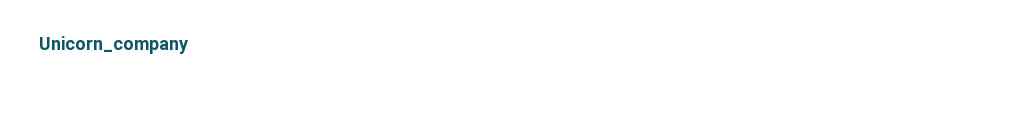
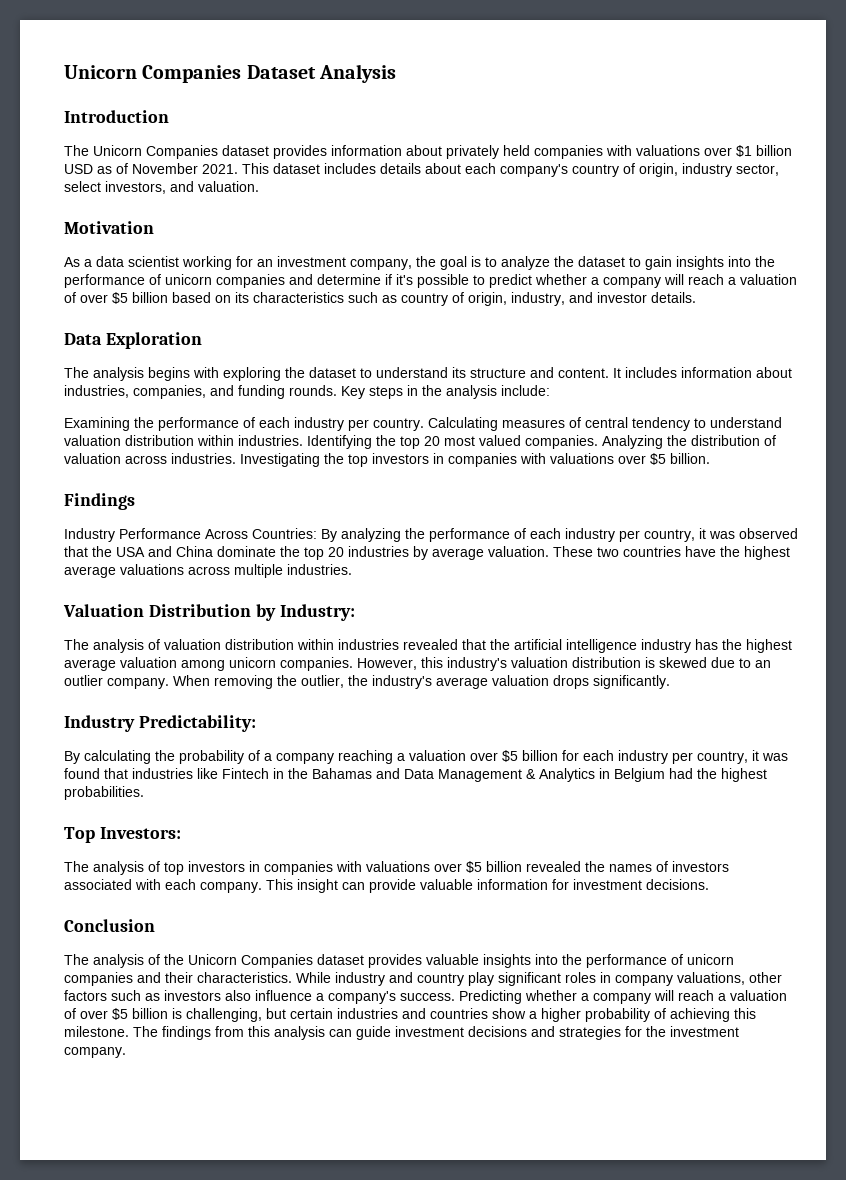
[39,36,188,54] Unicorn_company -> [64,64,397,83] [64,110,169,123] [64,145,792,159] [64,163,779,177] [64,181,259,194] [64,221,154,234] [64,256,775,270] [64,274,797,288] [64,292,696,306] [64,332,202,349] [64,367,792,381] [64,385,550,399] [64,417,782,431] [64,435,776,449] [64,453,710,467] [64,493,135,510] [64,528,798,542] [64,546,790,560] [64,564,352,578] [63,604,355,621] [64,639,792,653] [64,657,771,671] [64,675,670,689] [64,715,256,732] [64,750,788,764] [64,768,767,782] [64,786,144,800] [64,827,181,843] [64,861,729,875] [64,879,709,893] [64,919,155,932] [64,954,734,968] [64,972,782,986] [64,990,787,1004] [64,1008,756,1022] [64,1026,739,1040] [64,1047,126,1058] Unicorn Companies Dataset Analysis // Introduction // The Unicorn Companies dataset provides information about privately held companies with valuations over $1 billion USD as of November 2021. This dataset includes details about each company's country of origin, industry sector, select investors, and valuation. // Motivation // As a data scientist working for an investment company, the goal is to analyze the dataset to gain insights into the performance of unicorn companies and determine if it's possible to predict whether a company will reach a valuation of over $5 billion based on its characteristics such as country of origin, industry, and investor details. // Data Exploration // The analysis begins with exploring the dataset to understand its structure and content. It includes information about industries, companies, and funding rounds. Key steps in the analysis include: // Examining the performance of each industry per country. Calculating measures of central tendency to understand valuation distribution within industries. Identifying the top 20 most valued companies. Analyzing the distribution of valuation across industries. Investigating the top investors in companies with valuations over $5 billion. // Findings // Industry Performance Across Countries: By analyzing the performance of each industry per country, it was observed that the USA and China dominate the top 20 industries by average valuation. These two countries have the highest average valuations across multiple industries. // Valuation Distribution by Industry: // The analysis of valuation distribution within industries revealed that the artificial intelligence industry has the highest average valuation among unicorn companies. However, this industry's valuation distribution is skewed due to an outlier company. When removing the outlier, the industry's average valuation drops significantly. // Industry Predictability: // By calculating the probability of a company reaching a valuation over $5 billion for each industry per country, it was found that industries like Fintech in the Bahamas and Data Management & Analytics in Belgium had the highest probabilities. // Top Investors: // The analysis of top investors in companies with valuations over $5 billion revealed the names of investors associated with each company. This insight can provide valuable information for investment decisions. // Conclusion // The analysis of the Unicorn Companies dataset provides valuable insights into the performance of unicorn companies and their characteristics. While industry and country play significant roles in company valuations, other factors such as investors also influence a company's success. Predicting whether a company will reach a valuation of over $5 billion is challenging, but certain industries and countries show a higher probability of achieving this milestone. The findings from this analysis can guide investment decisions and strategies for the investment company.

